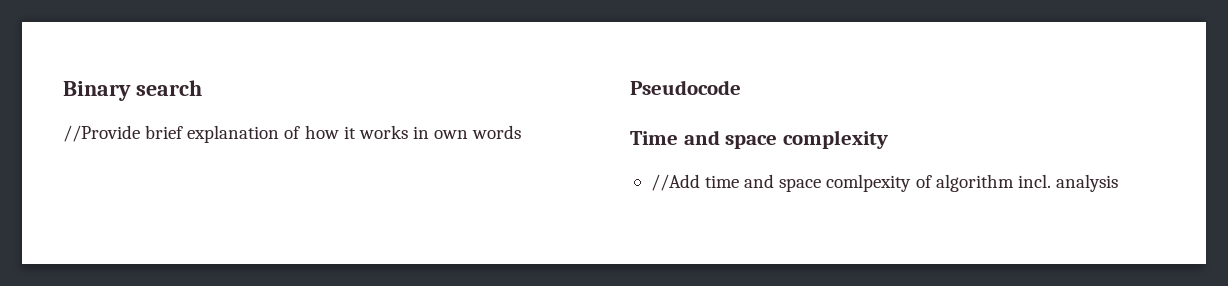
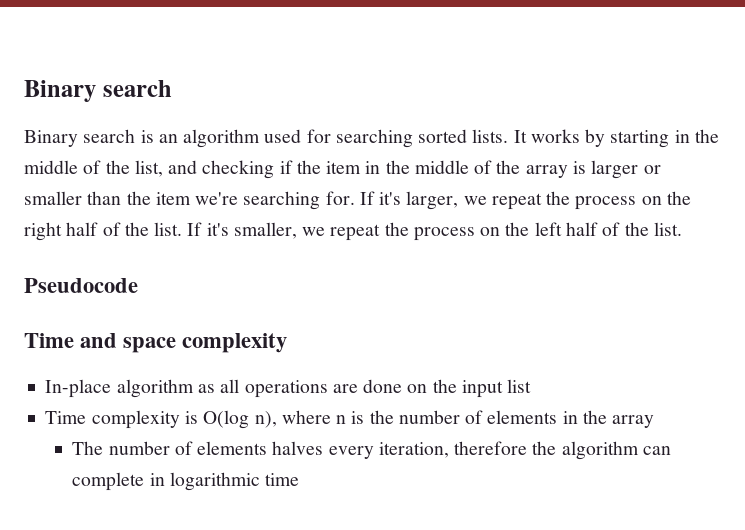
[63,125,522,143] //Provide brief explanation of how it works in own words -> [24,129,719,148] [24,160,661,179] [24,191,691,210] [24,222,682,241] Binary search is an algorithm used for searching sorted lists. It works by starting in the middle of the list, and checking if the item in the middle of the array is larger or smaller than the item we're searching for. If it's larger, we repeat the process on the right half of the list. If it's smaller, we repeat the process on the left half of the list.
[650,174,1118,192] //Add time and space comlpexity of algorithm incl. analysis -> [45,379,532,398] [45,410,655,429] [72,441,672,460] [72,472,300,491] In-place algorithm as all operations are done on the input list // Time complexity is O(log n), where n is the number of elements in the array // The number of elements halves every iteration, therefore the algorithm can complete in logarithmic time

